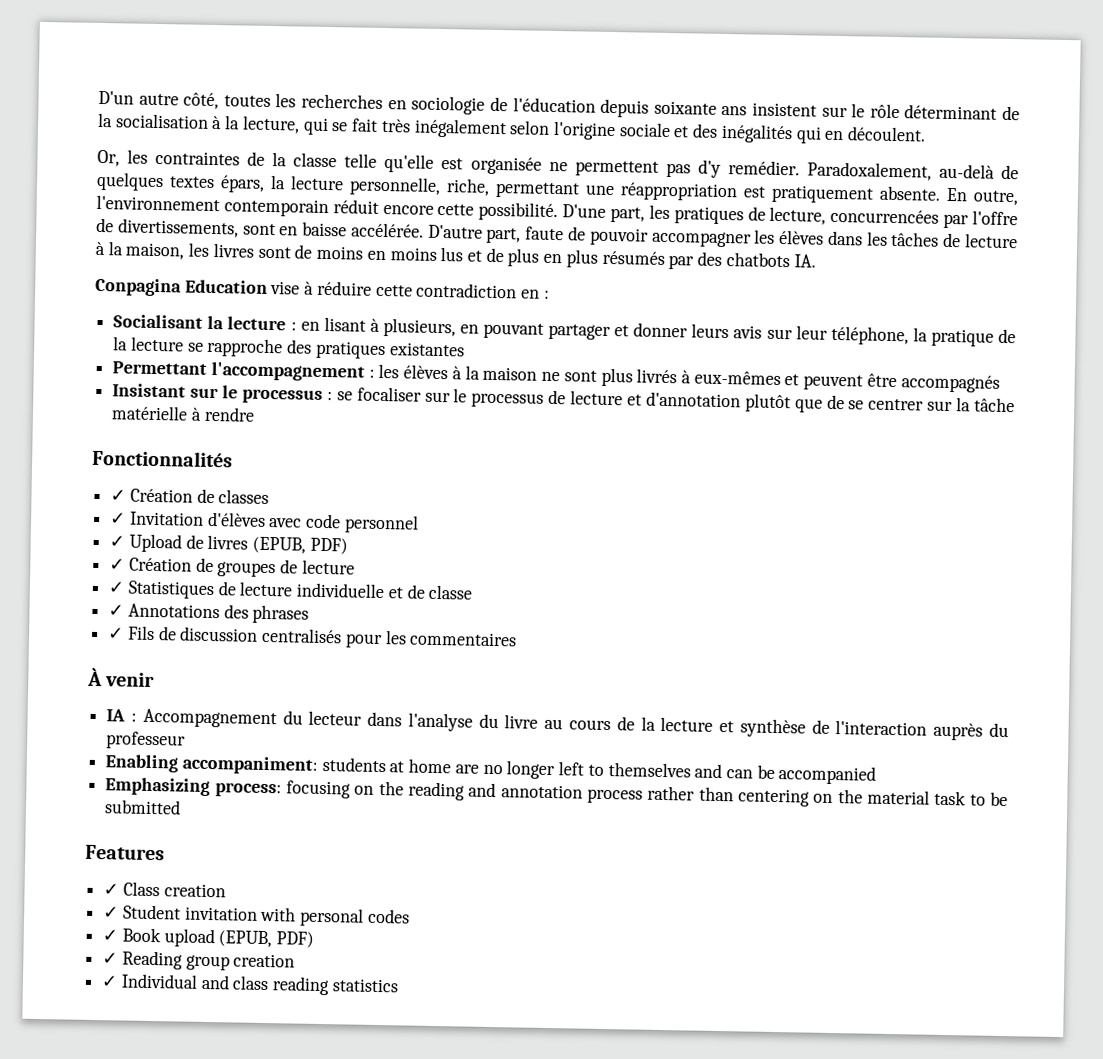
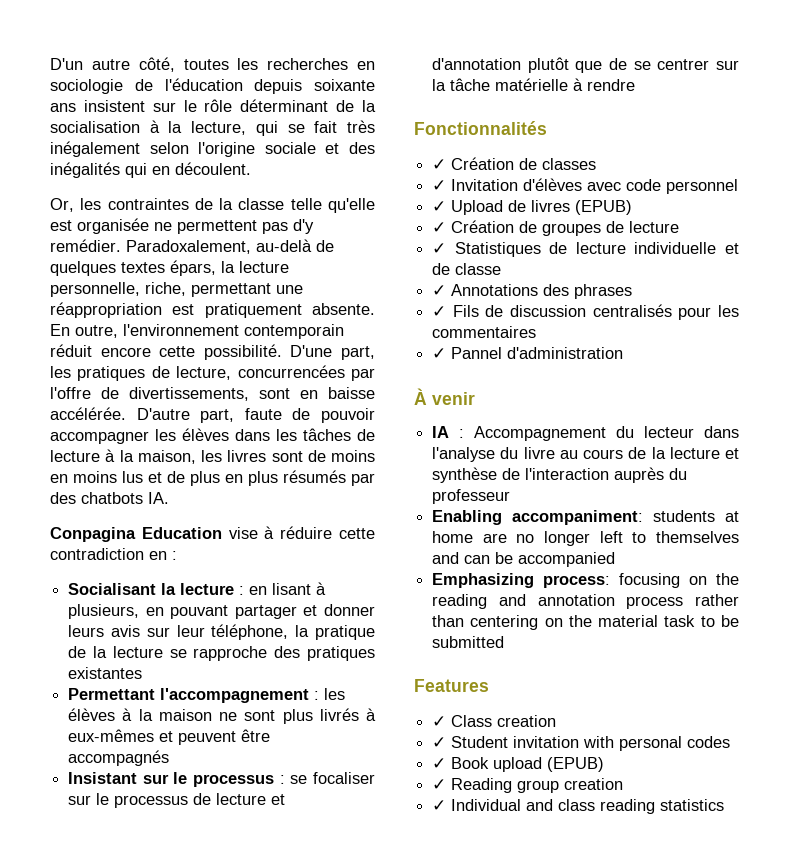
[252,536,348,555] (EPUB, PDF) -> [575,200,633,215] (EPUB)
(518, 639) none -> [432,347,624,359] // ✓ Pannel d'administration
[218,930,315,948] (EPUB, PDF) -> [547,757,605,772] (EPUB)

